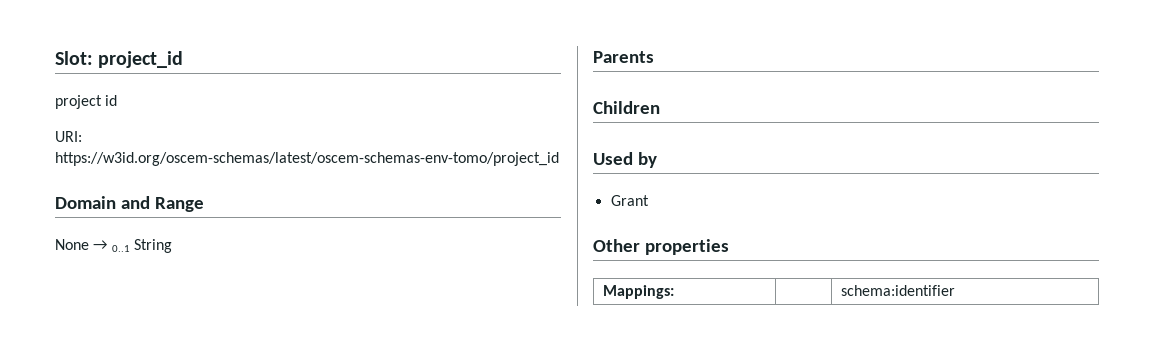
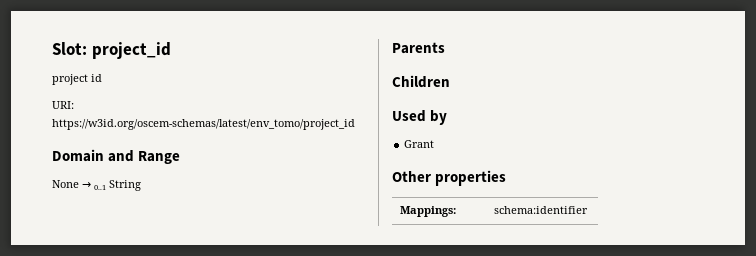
[55,152,559,166] https://w3id.org/oscem-schemas/latest/oscem-schemas-env-tomo/project_id -> [52,119,355,130] https://w3id.org/oscem-schemas/latest/env_tomo/project_id

